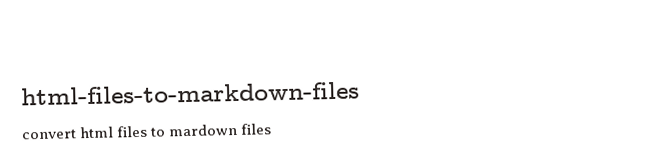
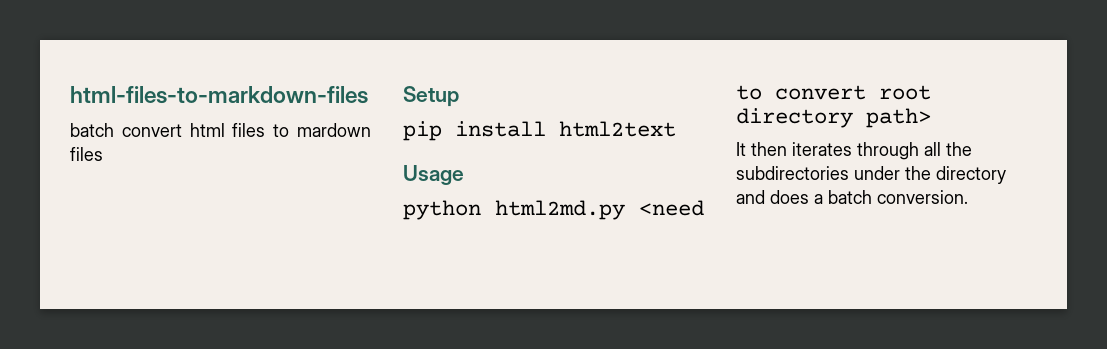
(360, 93) none -> [70,123,114,137] batch
(273, 129) none -> [403,86,459,107] [403,121,676,141] [403,165,464,185] [403,200,704,220] [736,85,931,100] [736,108,931,128] [736,142,972,160] [736,166,1006,184] [736,190,968,204] // Setup // pip install html2text // Usage // python html2md.py <need to convert root directory path> // It then iterates through all the subdirectories under the directory and does a batch conversion.

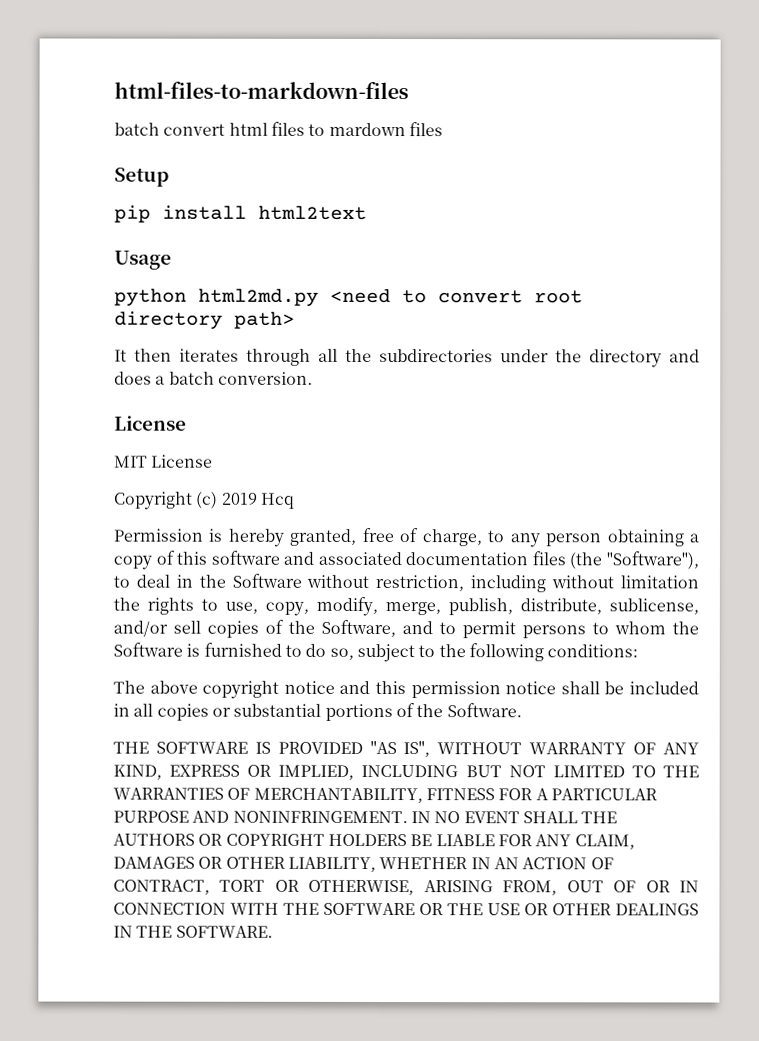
(968, 197) none -> [114,415,187,431] [114,454,214,468] [114,491,295,510] [113,527,699,548] [113,550,699,570] [113,573,699,593] [113,596,699,616] [113,619,699,639] [113,642,639,663] [113,680,700,699] [113,703,522,722] [113,740,700,758] [113,764,699,780] [113,787,658,804] [113,810,618,824] [113,833,635,850] [113,856,614,872] [113,879,700,896] [113,902,699,916] [113,925,273,938] // License // MIT License // Copyright (c) 2019 Hcq // Permission is hereby granted, free of charge, to any person obtaining a copy of this software and associated documentation files (the "Software"), to deal in the Software without restriction, including without limitation the rights to use, copy, modify, merge, publish, distribute, sublicense, and/or sell copies of the Software, and to permit persons to whom the Software is furnished to do so, subject to the following conditions: // The above copyright notice and this permission notice shall be included in all copies or substantial portions of the Software. // THE SOFTWARE IS PROVIDED "AS IS", WITHOUT WARRANTY OF ANY KIND, EXPRESS OR IMPLIED, INCLUDING BUT NOT LIMITED TO THE WARRANTIES OF MERCHANTABILITY, FITNESS FOR A PARTICULAR PURPOSE AND NONINFRINGEMENT. IN NO EVENT SHALL THE AUTHORS OR COPYRIGHT HOLDERS BE LIABLE FOR ANY CLAIM, DAMAGES OR OTHER LIABILITY, WHETHER IN AN ACTION OF CONTRACT, TORT OR OTHERWISE, ARISING FROM, OUT OF OR IN CONNECTION WITH THE SOFTWARE OR THE USE OR OTHER DEALINGS IN THE SOFTWARE.

